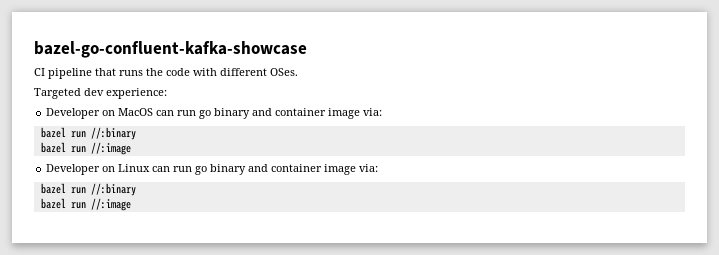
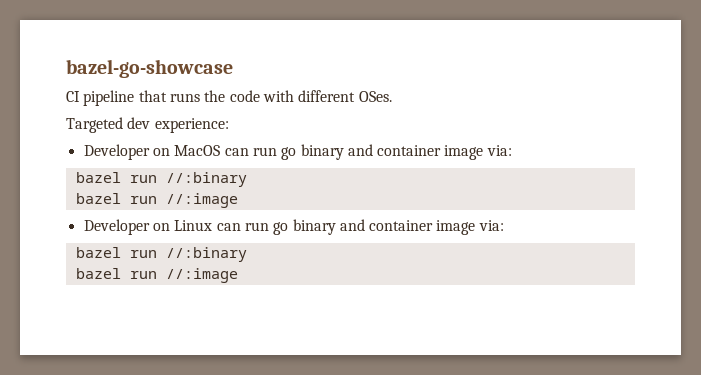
[34,41,307,58] bazel-go-confluent-kafka-showcase -> [66,59,233,78] bazel-go-showcase

